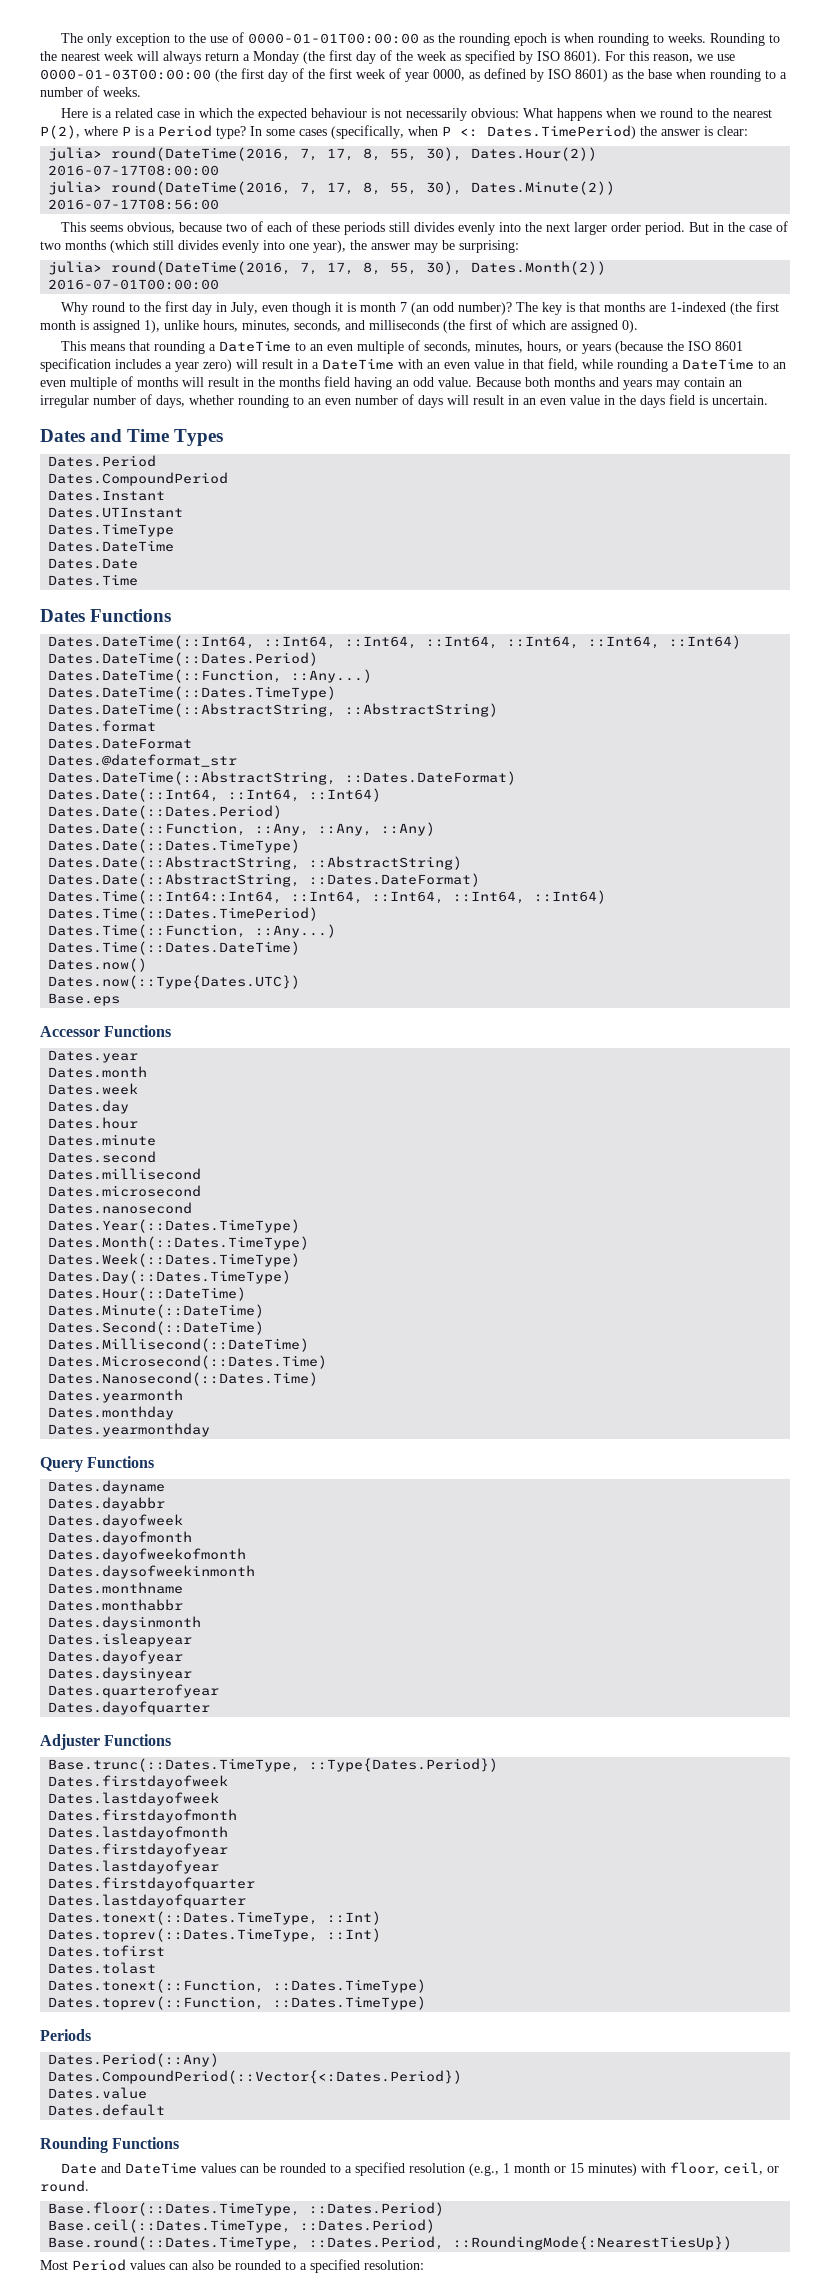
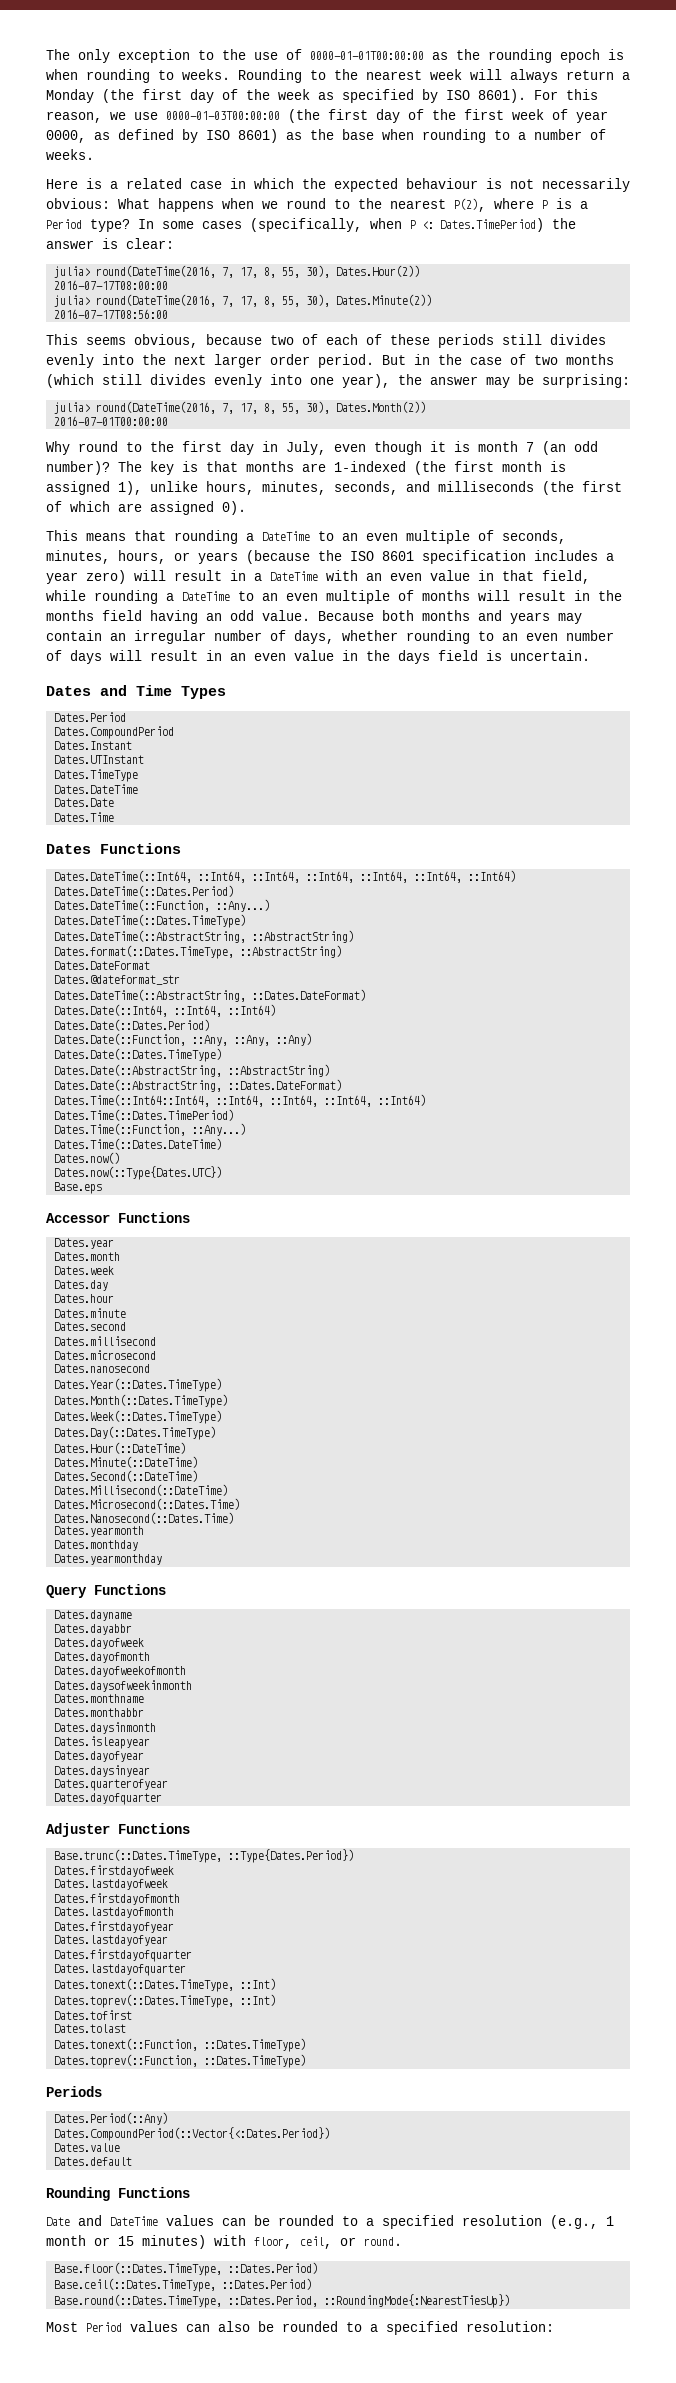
[48,720,157,732] Dates.format -> [54,945,343,959] Dates.format(::Dates.TimeType, ::AbstractString)

